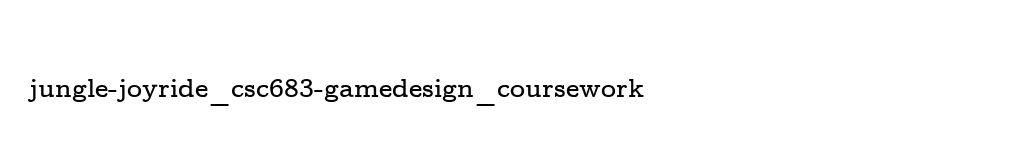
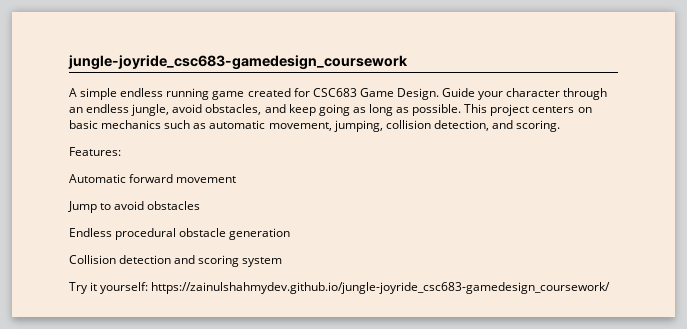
(644, 92) none -> [69,88,608,100] [69,104,592,116] [69,120,561,132] [69,147,121,156] [69,174,237,183] [68,201,201,213] [69,228,291,240] [69,255,283,267] [69,282,611,294] // A simple endless running game created for CSC683 Game Design. Guide your character through an endless jungle, avoid obstacles, and keep going as long as possible. This project centers on basic mechanics such as automatic movement, jumping, collision detection, and scoring. // Features: // Automatic forward movement // Jump to avoid obstacles // Endless procedural obstacle generation // Collision detection and scoring system // Try it yourself: https://zainulshahmydev.github.io/jungle-joyride_csc683-gamedesign_coursework/

